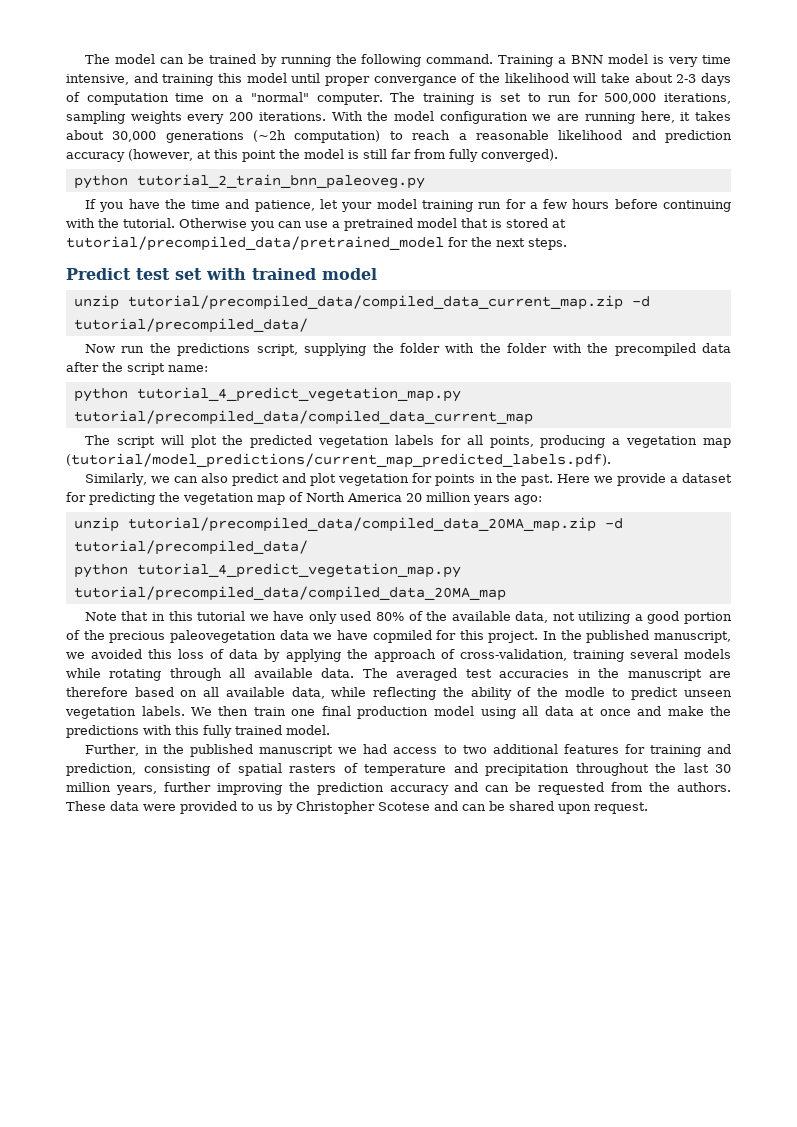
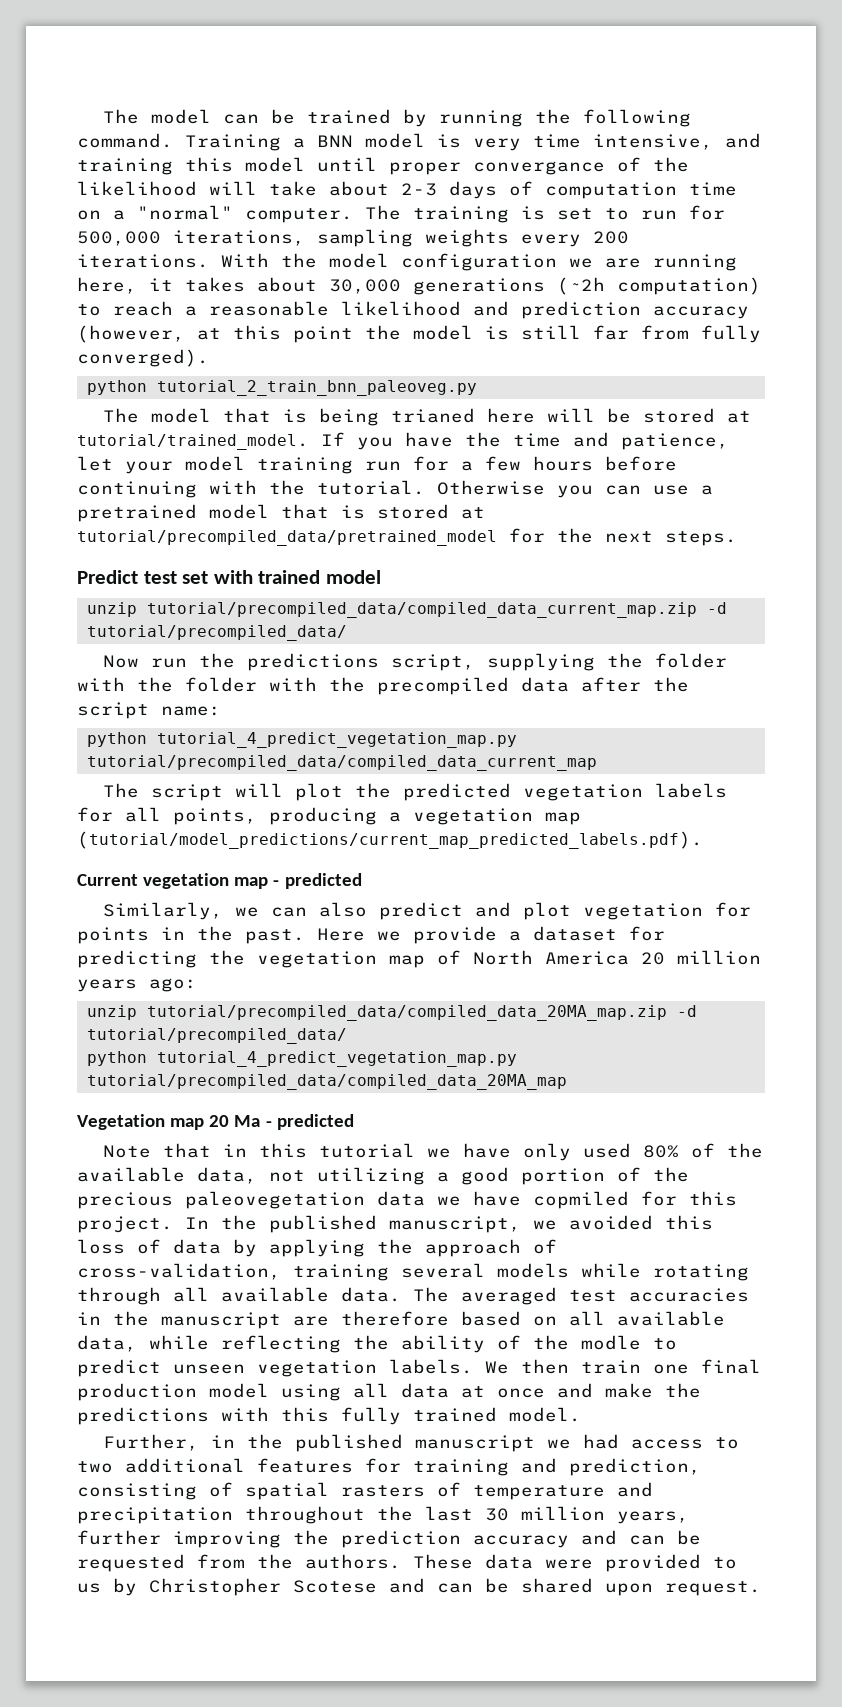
(425, 181) none -> [103,408,752,426] [77,434,309,450] The model that is being trianed here will be stored at tutorial/trained_model.
(611, 460) none -> [77,873,362,889] // Current vegetation map - predicted
(506, 593) none -> [77,1114,354,1130] // Vegetation map 20 Ma - predicted

